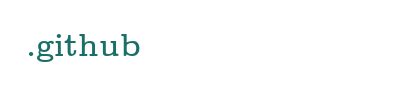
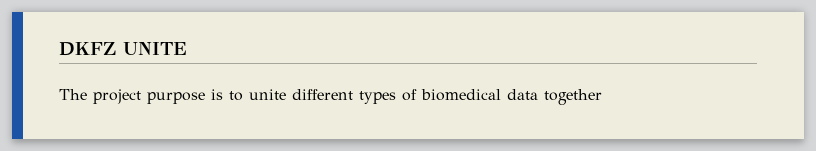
[26,34,141,62] .github -> [59,42,187,56] [59,89,602,105] DKFZ UNITE // The project purpose is to unite different types of biomedical data together

